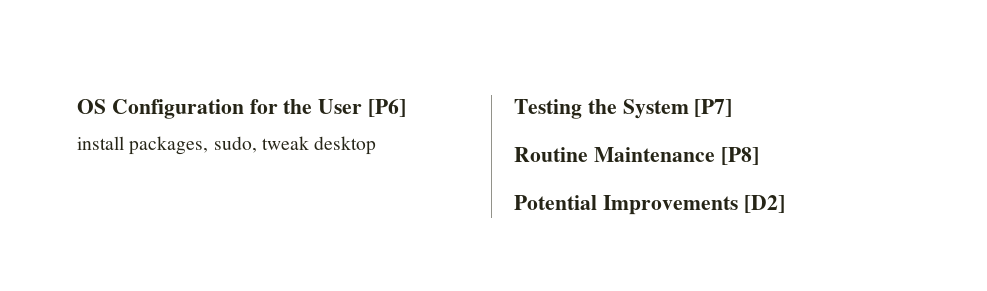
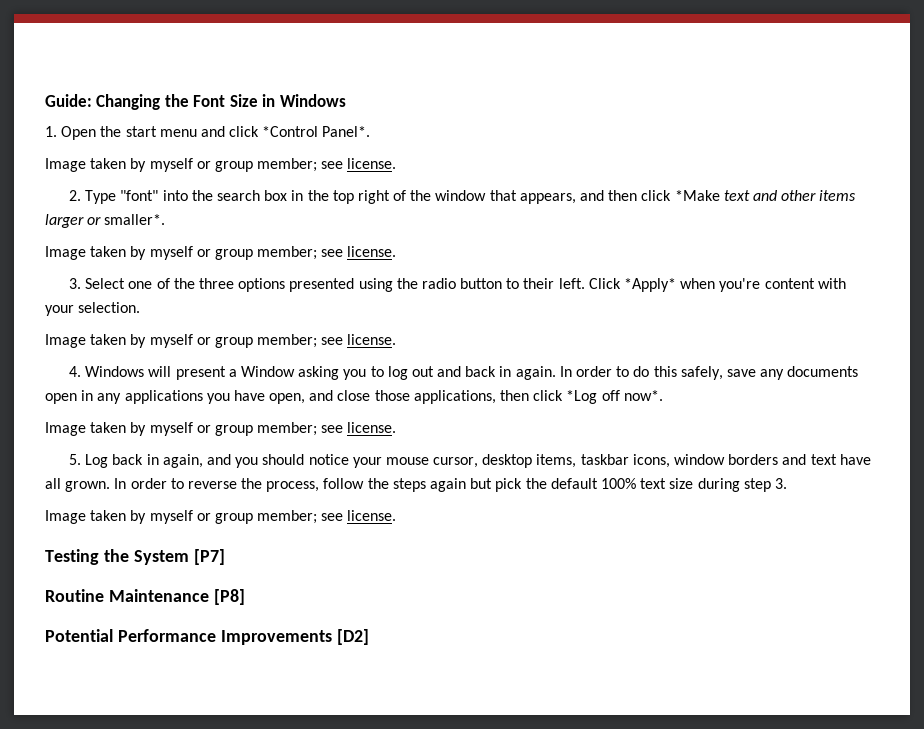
[77,99,407,119] [77,136,377,155] OS Configuration for the User [P6] // install packages, sudo, tweak desktop -> [45,94,346,110] [45,126,371,140] [45,158,397,172] [69,190,857,204] [45,214,166,228] [45,246,397,260] [69,278,846,292] [45,302,141,316] [45,334,397,348] [69,366,859,380] [45,390,663,404] [45,422,397,436] [69,454,871,468] [45,478,787,492] [45,510,397,524] Guide: Changing the Font Size in Windows // 1. Open the start menu and click *Control Panel*. // Image taken by myself or group member; see license. // 2. Type "font" into the search box in the top right of the window that appears, and then click *Make text and other items larger or smaller*. // Image taken by myself or group member; see license. // 3. Select one of the three options presented using the radio button to their left. Click *Apply* when you're content with your selection. // Image taken by myself or group member; see license. // 4. Windows will present a Window asking you to log out and back in again. In order to do this safely, save any documents open in any applications you have open, and close those applications, then click *Log off now*. // Image taken by myself or group member; see license. // 5. Log back in again, and you should notice your mouse cursor, desktop items, taskbar icons, window borders and text have all grown. In order to reverse the process, follow the steps again but pick the default 100% text size during step 3. // Image taken by myself or group member; see license.
(597, 202) none -> [117,629,216,642] Performance

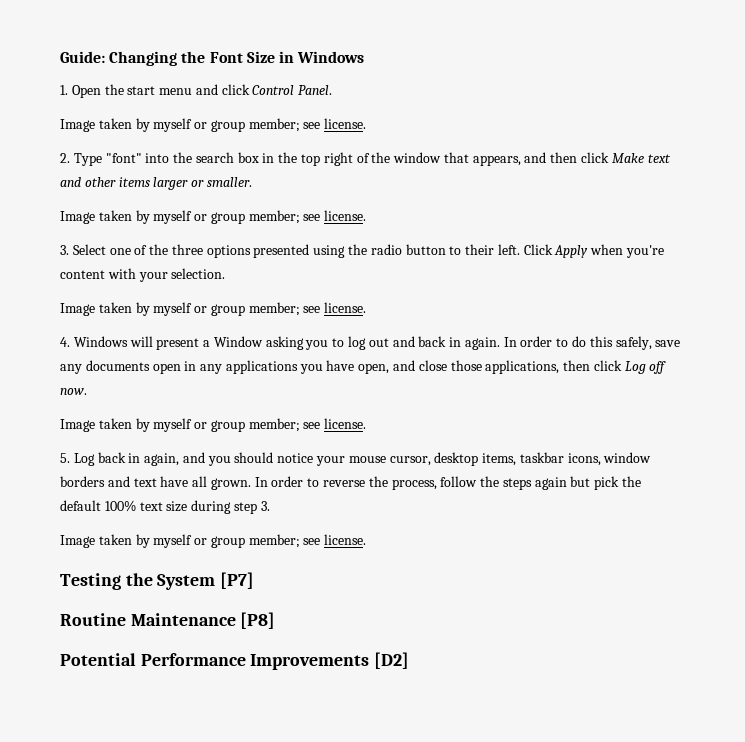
[262,126,371,137] *Control Panel*. -> [252,85,333,95] Control Panel.
[674,190,720,201] *Make -> [611,153,644,163] Make
[104,214,166,225] smaller*. -> [206,177,252,187] smaller.
[624,278,677,292] *Apply* -> [554,245,589,258] Apply
[566,390,663,404] *Log off now*. -> [624,361,667,374] [60,388,87,395] Log off now.

